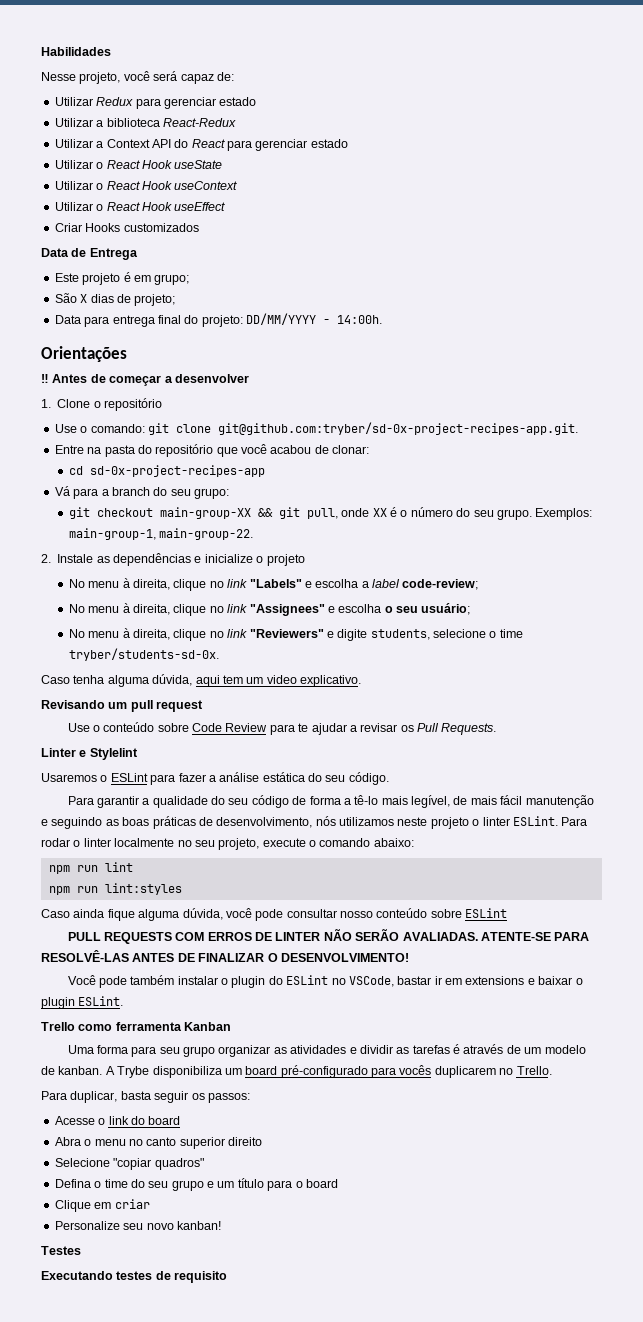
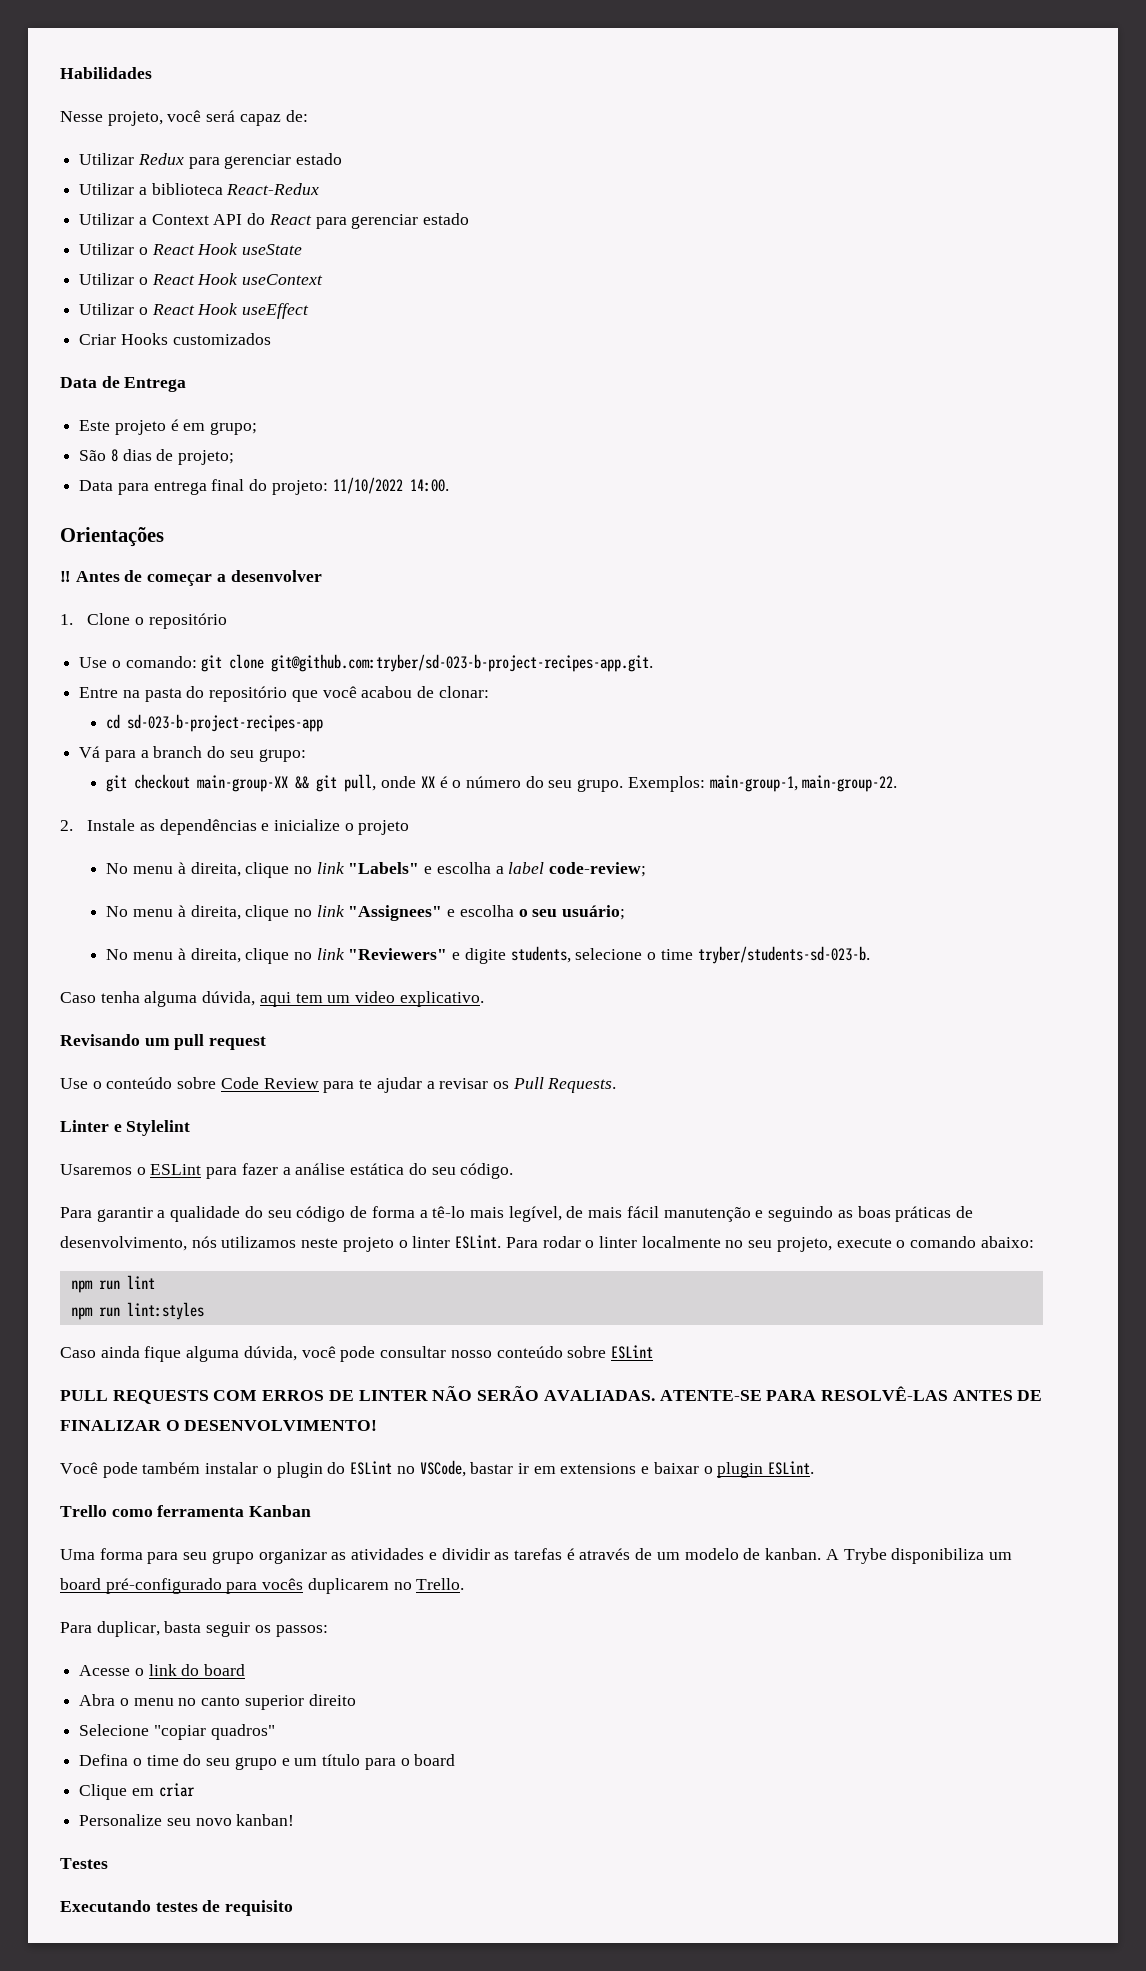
[80,294,88,303] X -> [110,449,118,462] 8
[246,313,382,325] DD/MM/YYYY - 14:00h. -> [332,477,449,494] 11/10/2022 14:00.
[217,422,578,435] git@github.com:tryber/sd-0x-project-recipes-app.git. -> [271,654,654,672] git@github.com:tryber/sd-023-b-project-recipes-app.git.
[89,465,265,477] sd-0x-project-recipes-app -> [127,714,324,732] sd-023-b-project-recipes-app
[68,648,219,661] tryber/students-sd-0x. -> [697,946,870,964] tryber/students-sd-023-b.

